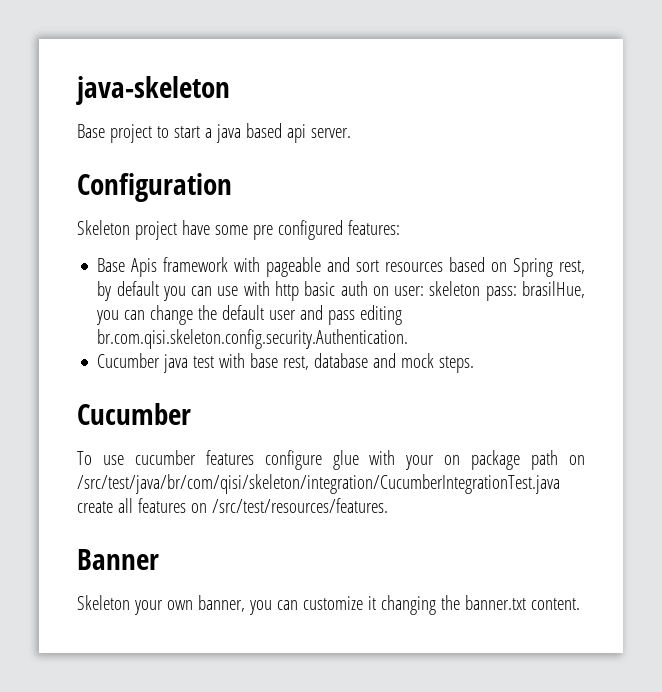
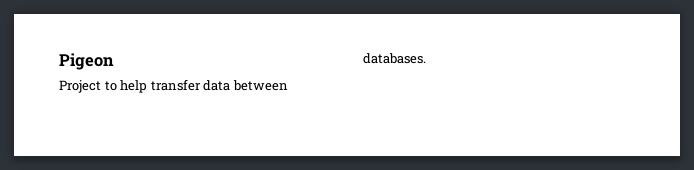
[76,76,230,105] [77,123,351,143] [77,173,232,202] [77,220,400,240] [97,257,585,277] [97,281,585,301] [96,305,403,325] [97,329,409,349] [97,353,475,373] [77,403,191,425] [77,450,586,470] [77,474,560,494] [77,498,388,513] [77,549,159,570] [77,595,580,615] java-skeleton // Base project to start a java based api server. // Configuration // Skeleton project have some pre configured features: // Base Apis framework with pageable and sort resources based on Spring rest, by default you can use with http basic auth on user: skeleton pass: brasilHue, you can change the default user and pass editing br.com.qisi.skeleton.config.security.Authentication. // Cucumber java test with base rest, database and mock steps. // Cucumber // To use cucumber features configure glue with your on package path on /src/test/java/br/com/qisi/skeleton/integration/CucumberIntegrationTest.java create all features on /src/test/resources/features. // Banner // Skeleton your own banner, you can customize it changing the banner.txt content. -> [59,53,114,70] [59,79,288,93] [363,53,426,64] Pigeon // Project to help transfer data between databases.

